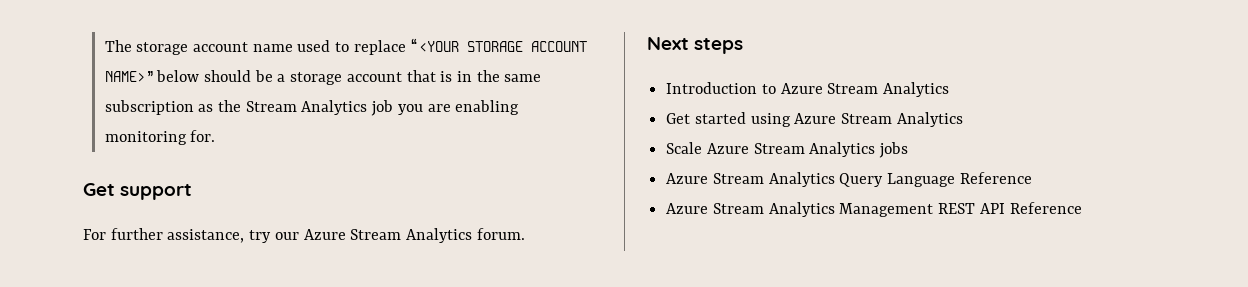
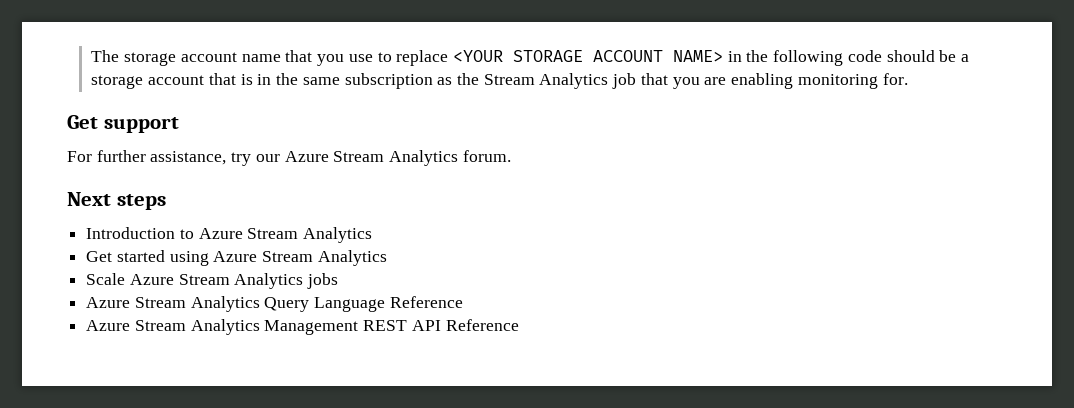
[297,40,331,52] used -> [285,50,373,66] that you use
[410,38,459,52] “<YOUR -> [453,50,504,62] <YOUR
[104,70,200,82] NAME>” below -> [673,50,882,66] NAME> in the following code
(394, 108) none -> [640,73,668,85] that

